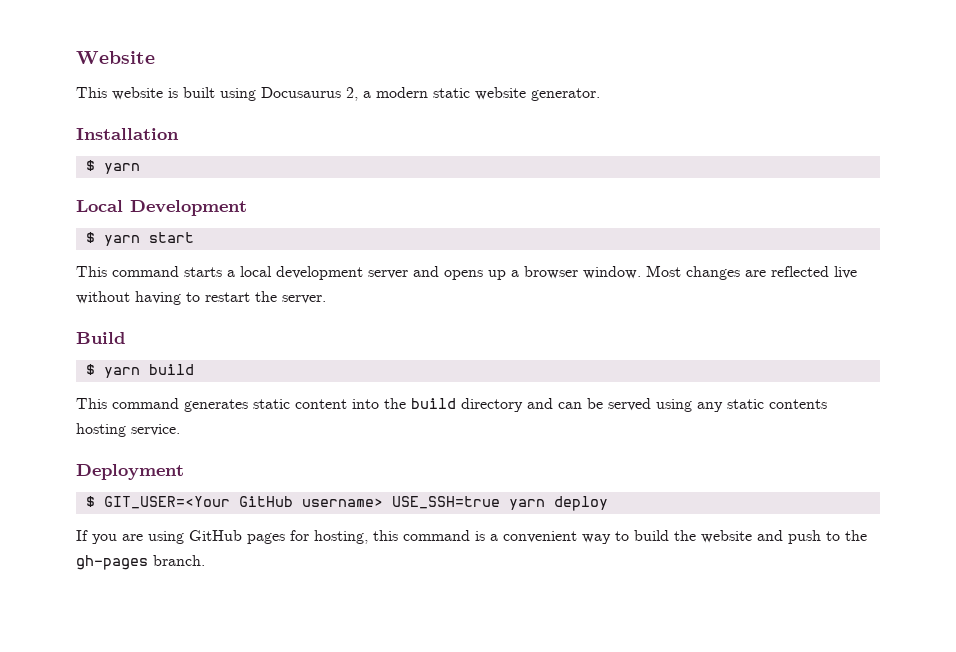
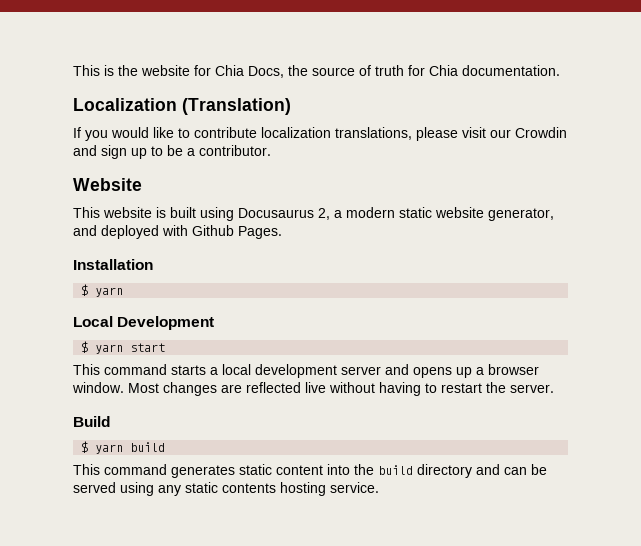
(76, 57) none -> [73,65,560,78] [73,98,291,115] [73,127,567,141] [73,145,271,159] This is the website for Chia Docs, the source of truth for Chia documentation. // Localization (Translation) // If you would like to contribute localization translations, please visit our Crowdin and sign up to be a contributor. //
[531,88,600,101] generator. -> [488,208,554,221] [73,225,282,239] generator, and deployed with Github Pages.
[76,464,184,480] [85,496,608,511] [76,530,867,544] [76,555,205,570] // Deployment // $ GIT_USER=<Your GitHub username> USE_SSH=true yarn deploy // If you are using GitHub pages for hosting, this command is a convenient way to build the website and push to the gh-pages branch. -> (379, 487) none

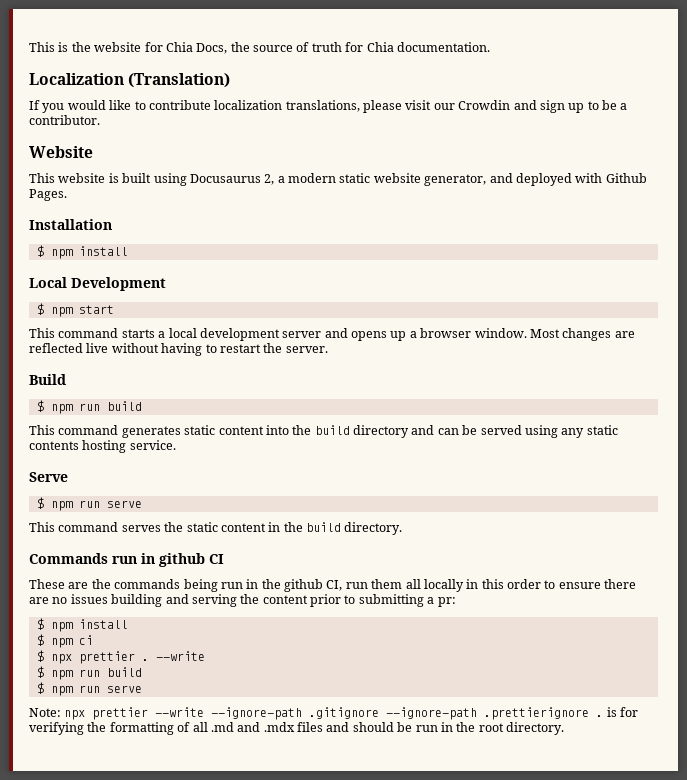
[95,287,124,297] yarn -> [50,246,128,259] npm install
[95,344,124,354] yarn -> [50,307,73,317] npm
[95,444,124,454] yarn -> [50,403,100,414] npm run
(379, 487) none -> [29,472,68,482] [36,497,142,511] [29,522,403,535] [29,553,224,567] [29,579,637,592] [29,594,456,607] [36,618,128,632] [36,634,93,648] [36,650,205,664] [36,666,142,680] [36,682,142,696] [29,707,639,720] [29,722,564,735] // Serve // $ npm run serve // This command serves the static content in the build directory. // Commands run in github CI // These are the commands being run in the github CI, run them all locally in this order to ensure there are no issues building and serving the content prior to submitting a pr: // $ npm install // $ npm ci // $ npx prettier . --write // $ npm run build // $ npm run serve // Note: npx prettier --write --ignore-path .gitignore --ignore-path .prettierignore . is for verifying the formatting of all .md and .mdx files and should be run in the root directory.

